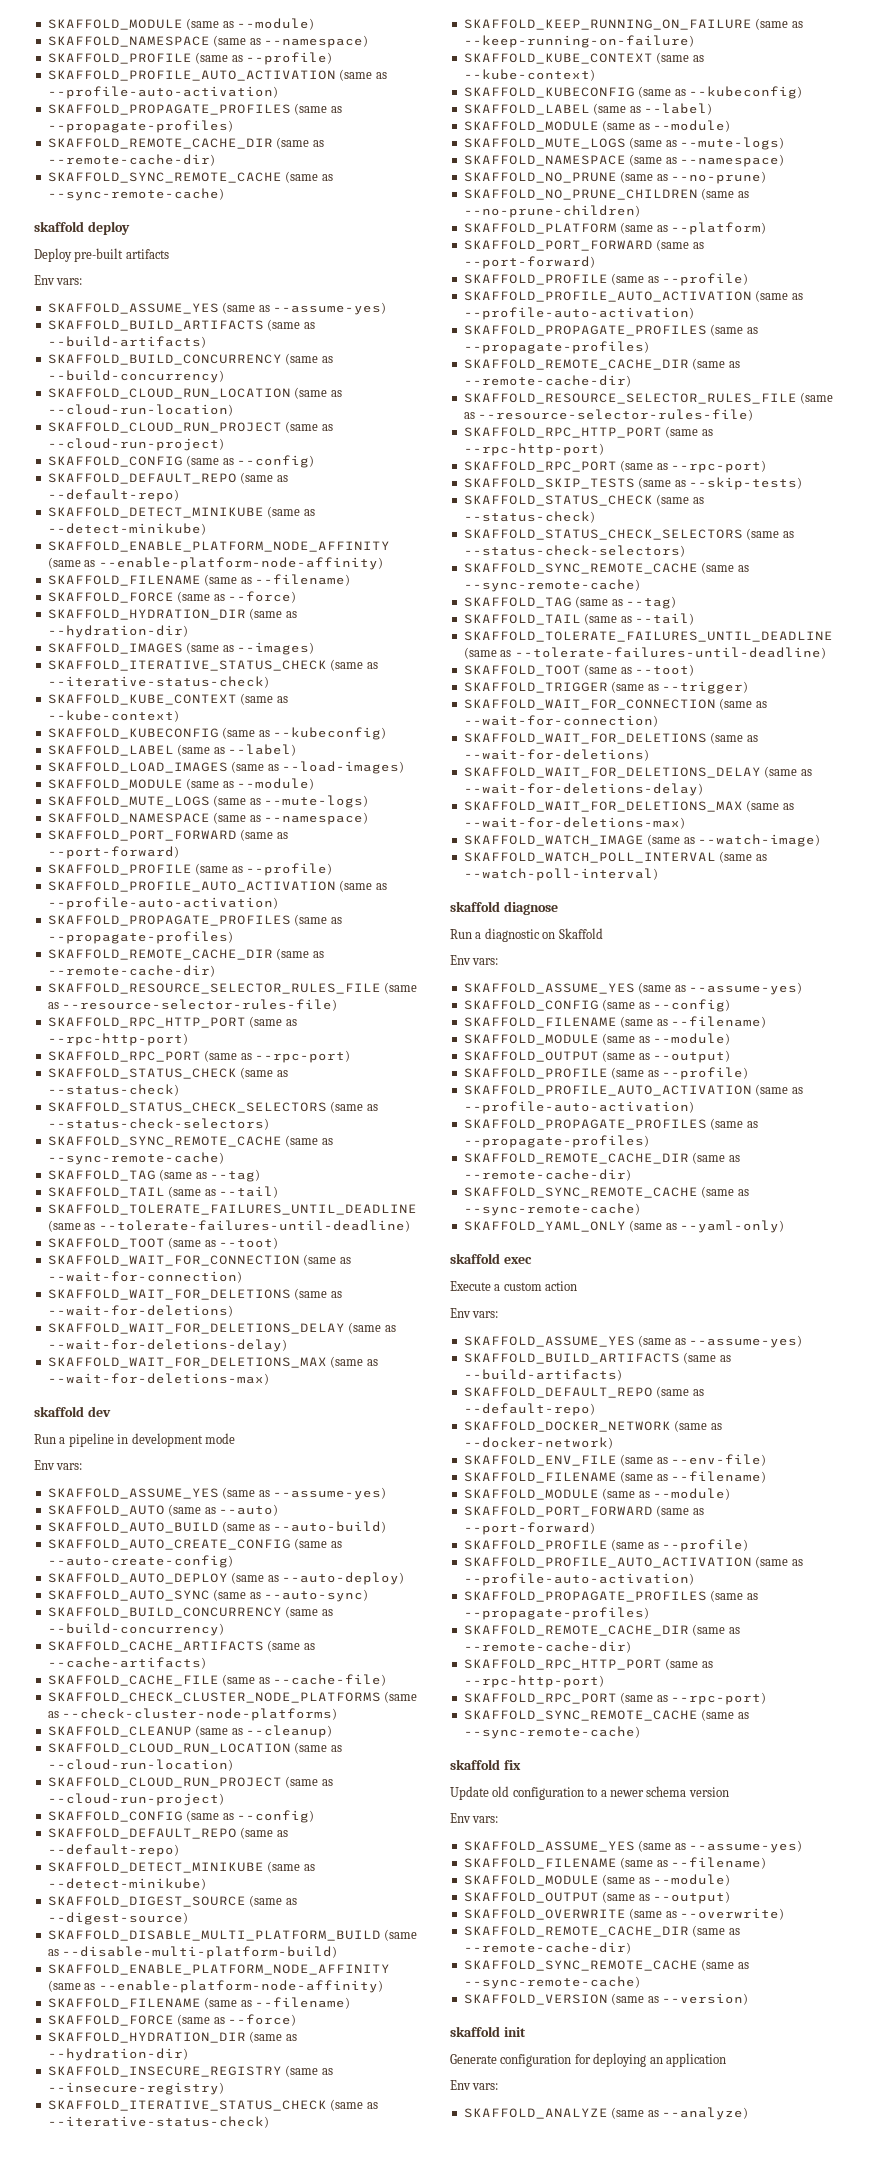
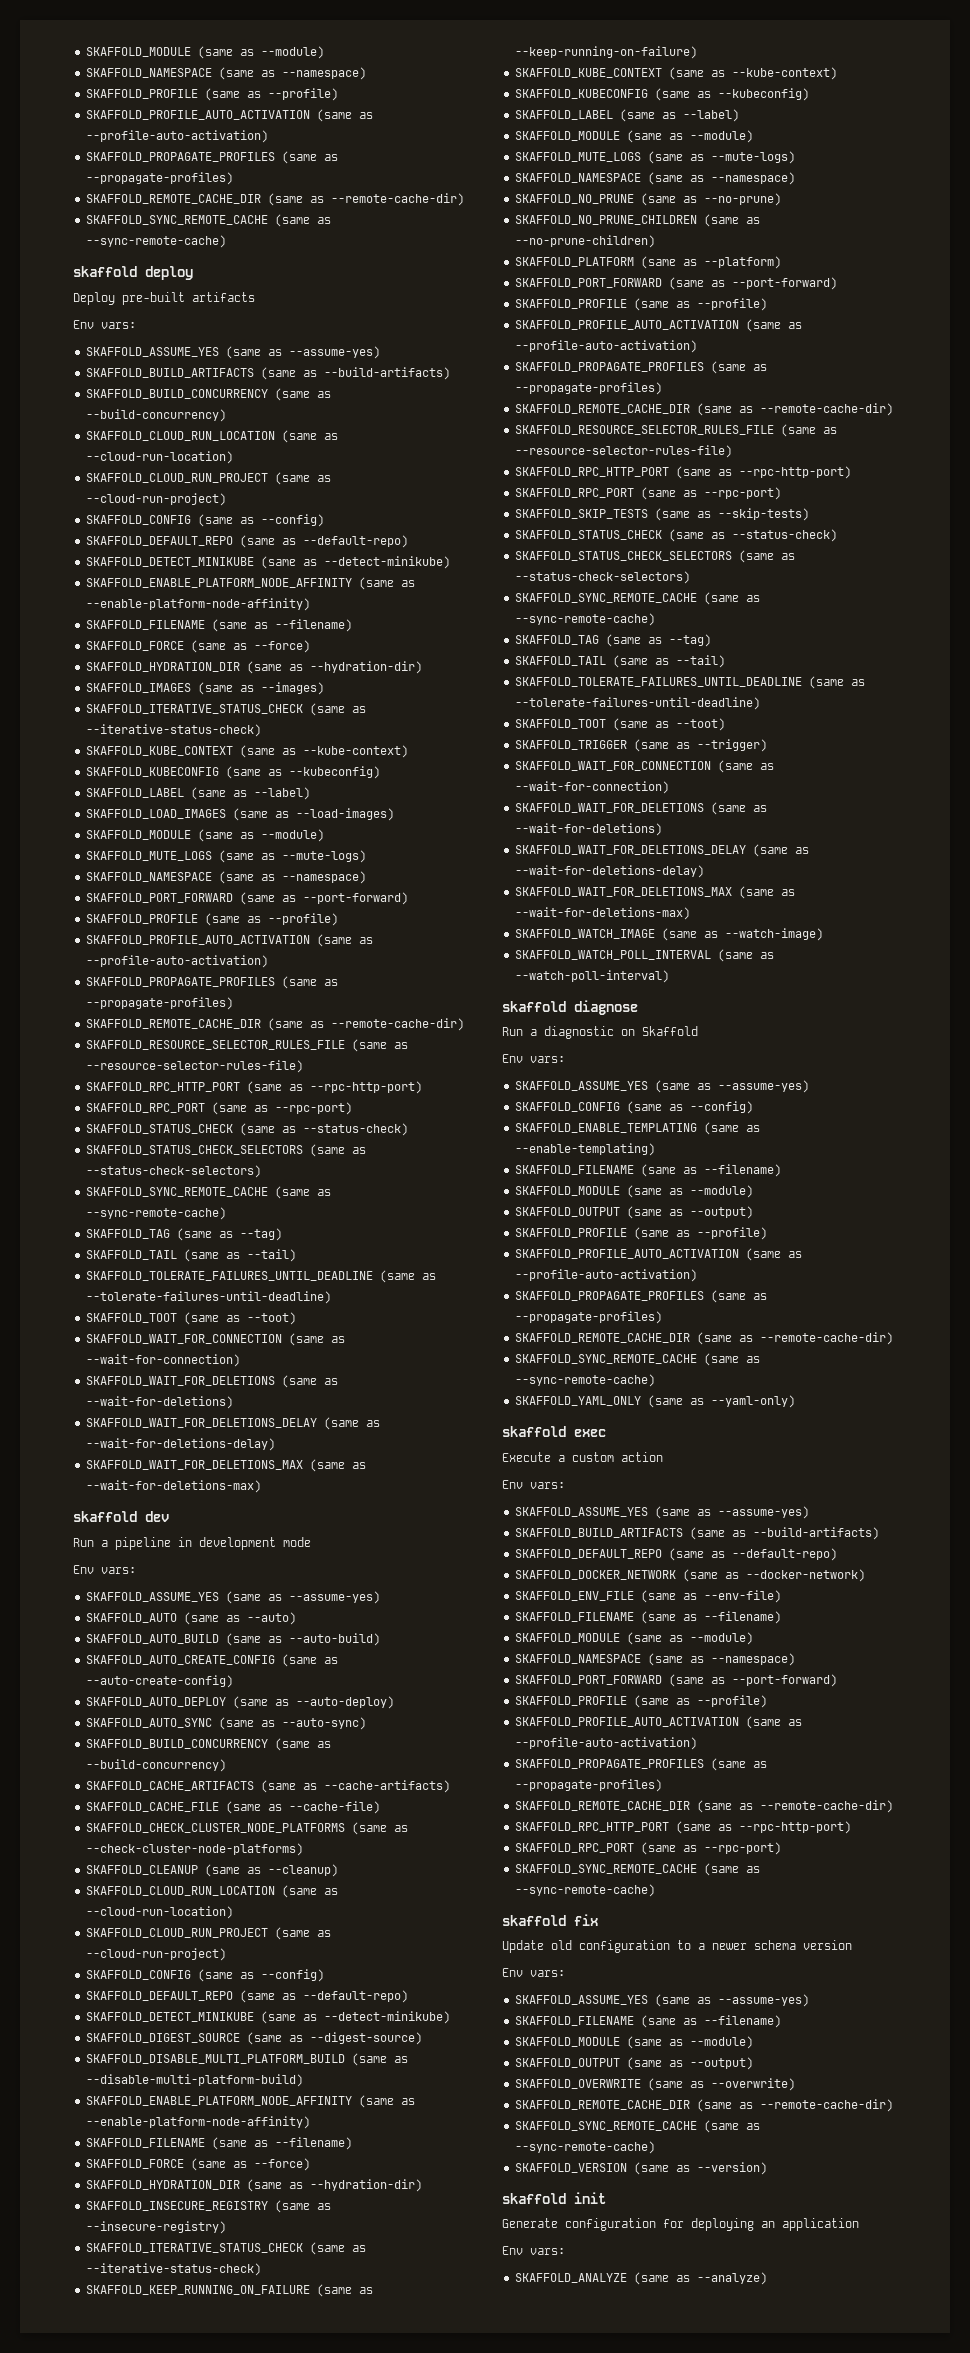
(730, 1005) none -> [515,1122,761,1135] [515,1143,656,1156] // SKAFFOLD_ENABLE_TEMPLATING (same as --enable-templating)
(730, 1494) none -> [515,1653,796,1666] // SKAFFOLD_NAMESPACE (same as --namespace)

